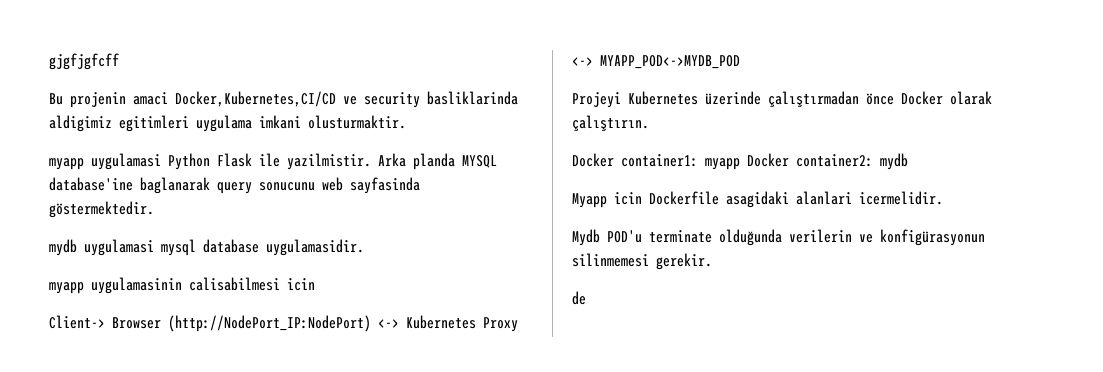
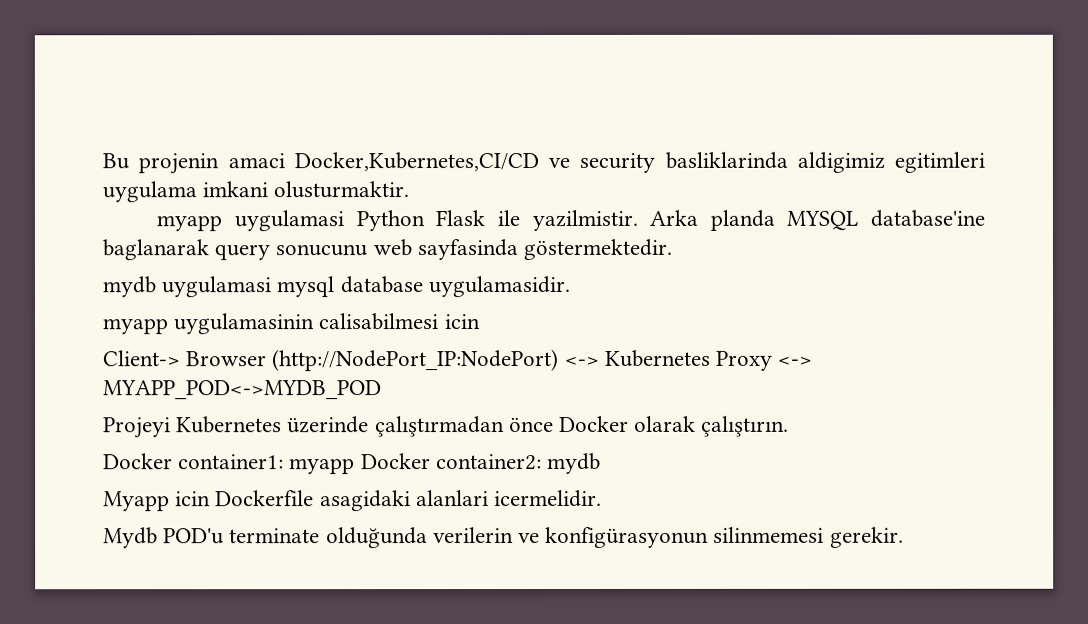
[49,53,119,70] gjgfjgfcff // -> (102, 161) none
[572,291,586,305] // de -> (904, 537) none

